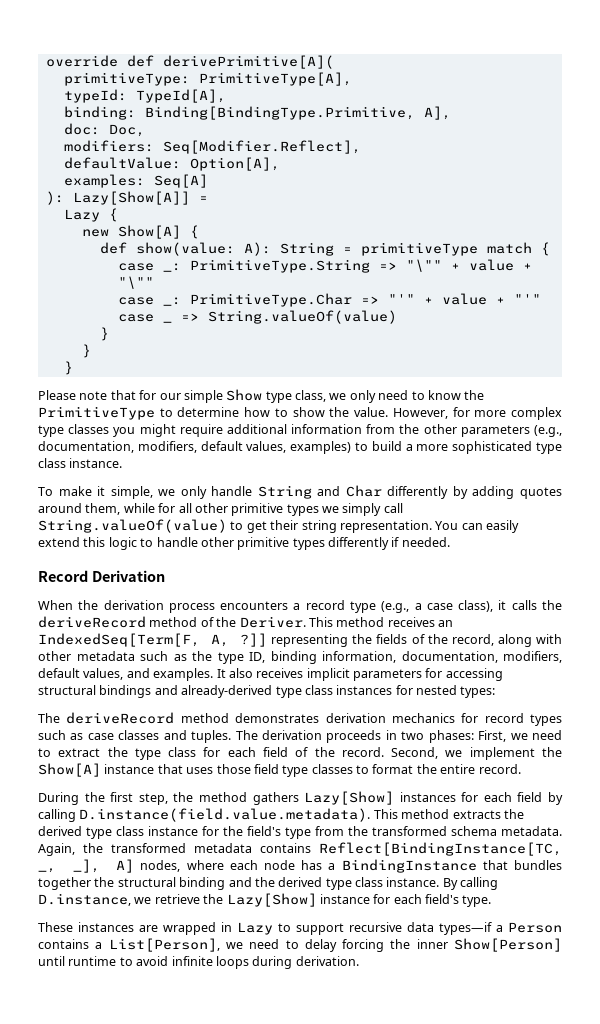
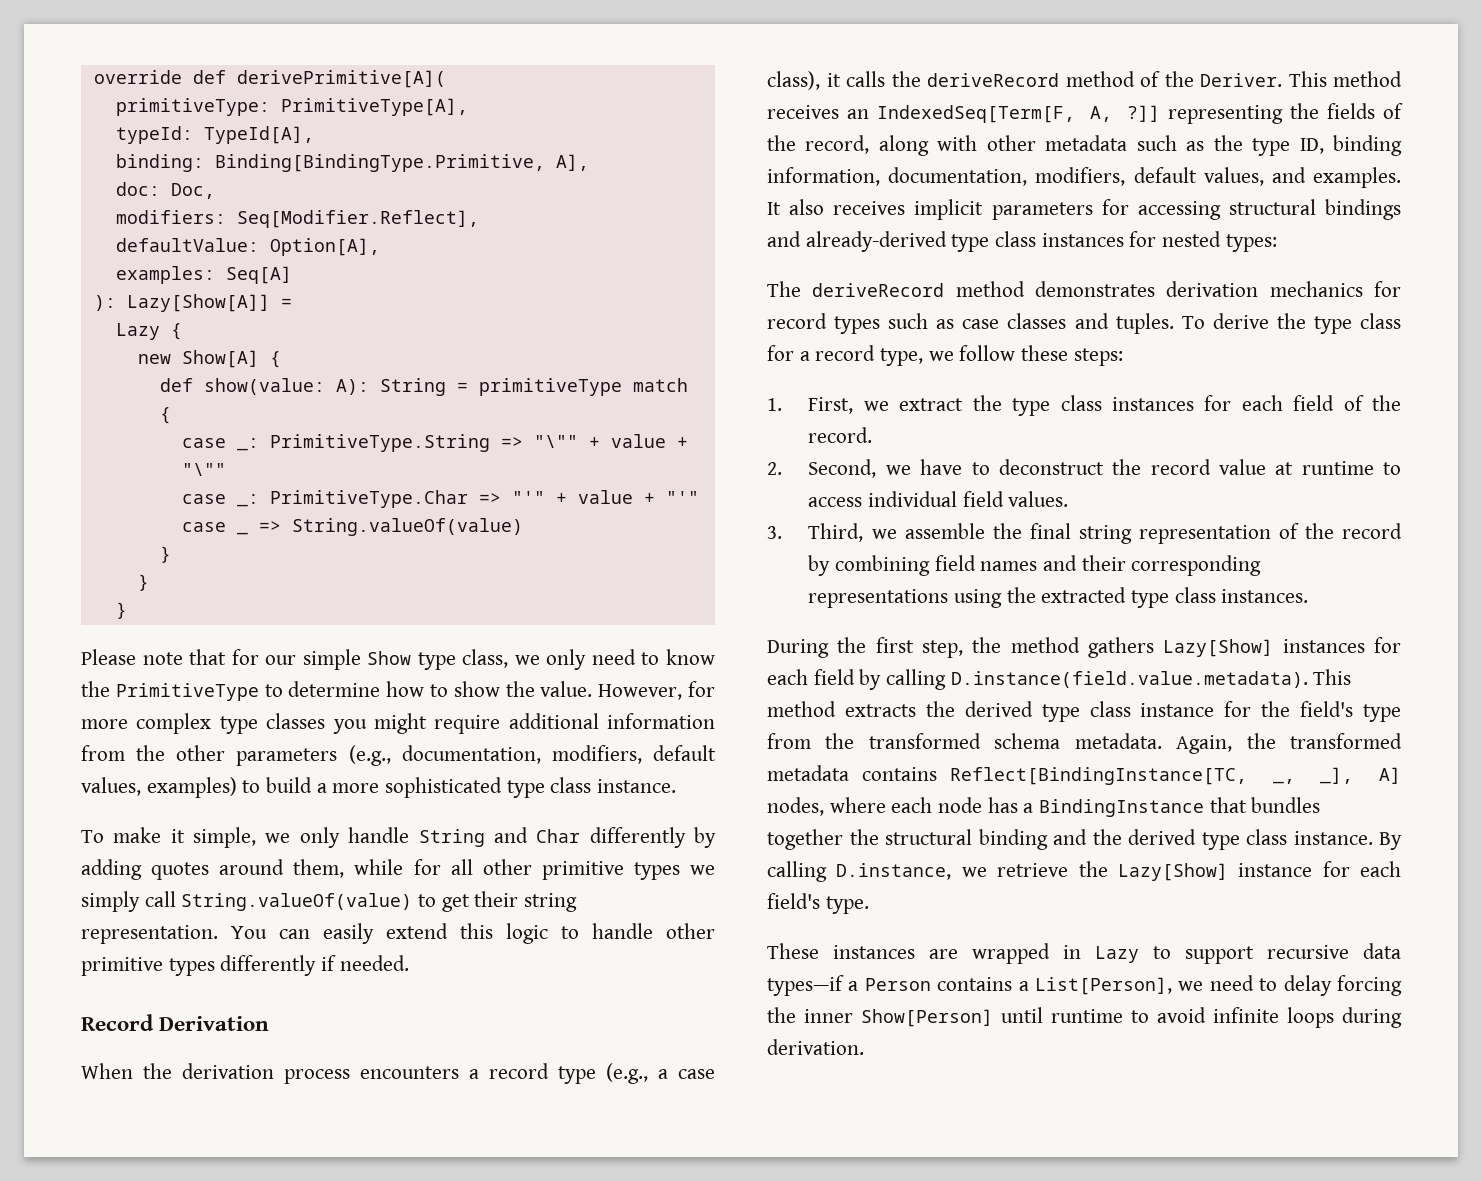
[235,730,563,743] [38,748,51,757] The derivation proceeds in two phases: First, we need to -> [1181,313,1401,334] [767,345,1123,366] [767,397,889,414] To derive the type class for a record type, we follow these steps: // 1. First, we
(197, 752) none -> [1111,397,1194,411] instances
(384, 752) none -> [767,462,782,475] // 2.
[469,747,562,760] [38,763,521,777] implement the Show[A] instance that uses those field type classes to format the entire record. -> [920,459,1401,475] [808,491,1069,507] [767,523,1402,544] [808,555,1262,576] [808,587,1309,608] have to deconstruct the record value at runtime to access individual field values. // 3. Third, we assemble the final string representation of the record by combining field names and their corresponding representations using the extracted type class instances.

